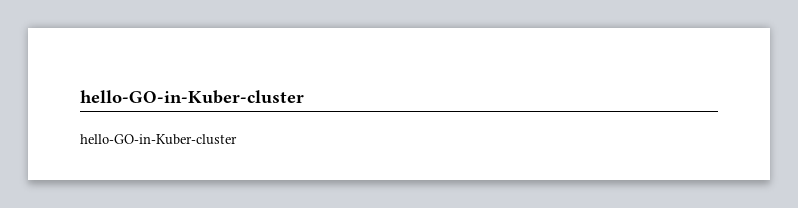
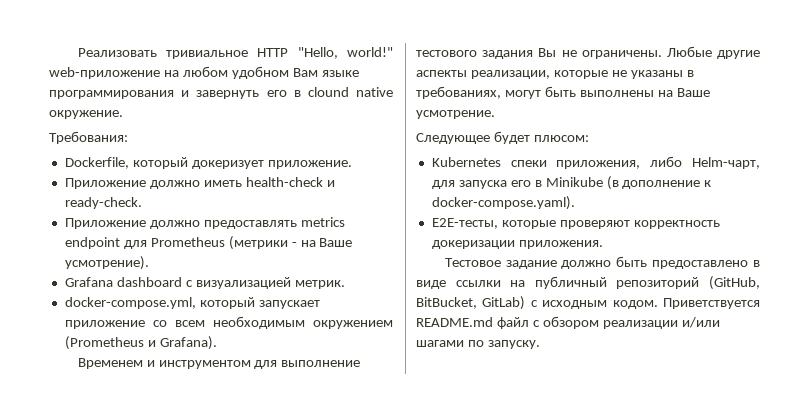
[80,90,304,104] [80,134,237,145] hello-GO-in-Kuber-cluster // hello-GO-in-Kuber-cluster -> [77,47,393,59] [49,66,359,79] [49,87,393,99] [49,110,123,119] [49,131,128,144] [64,157,352,169] [64,177,335,189] [64,197,142,209] [64,217,345,229] [64,236,353,250] [64,256,149,270] [64,277,345,289] [64,297,320,309] [64,316,393,329] [64,336,217,350] [77,358,361,369] [416,46,760,59] [416,70,694,79] [416,86,710,99] [416,110,495,119] [416,131,589,144] [431,156,760,169] [431,176,712,190] [431,196,575,210] [431,218,720,229] [431,240,603,249] [444,256,760,269] [416,276,760,290] [416,296,760,310] [416,316,720,329] [416,340,540,349] Реализовать тривиальное HTTP "Hello, world!" web-приложение на любом удобном Вам языке программирования и завернуть его в clound native окружение. // Требования: // Dockerfile, который докеризует приложение. // Приложение должно иметь health-check и ready-check. // Приложение должно предоставлять metrics endpoint для Prometheus (метрики - на Ваше усмотрение). // Grafana dashboard с визуализацией метрик. // docker-compose.yml, который запускает приложение со всем необходимым окружением (Prometheus и Grafana). // Временем и инструментом для выполнение тестового задания Вы не ограничены. Любые другие аспекты реализации, которые не указаны в требованиях, могут быть выполнены на Ваше усмотрение. // Следующее будет плюсом: // Kubernetes спеки приложения, либо Helm-чарт, для запуска его в Minikube (в дополнение к docker-compose.yaml). // E2E-тесты, которые проверяют корректность докеризации приложения. // Тестовое задание должно быть предоставлено в виде ссылки на публичный репозиторий (GitHub, BitBucket, GitLab) с исходным кодом. Приветствуется README.md файл с обзором реализации и/или шагами по запуску.

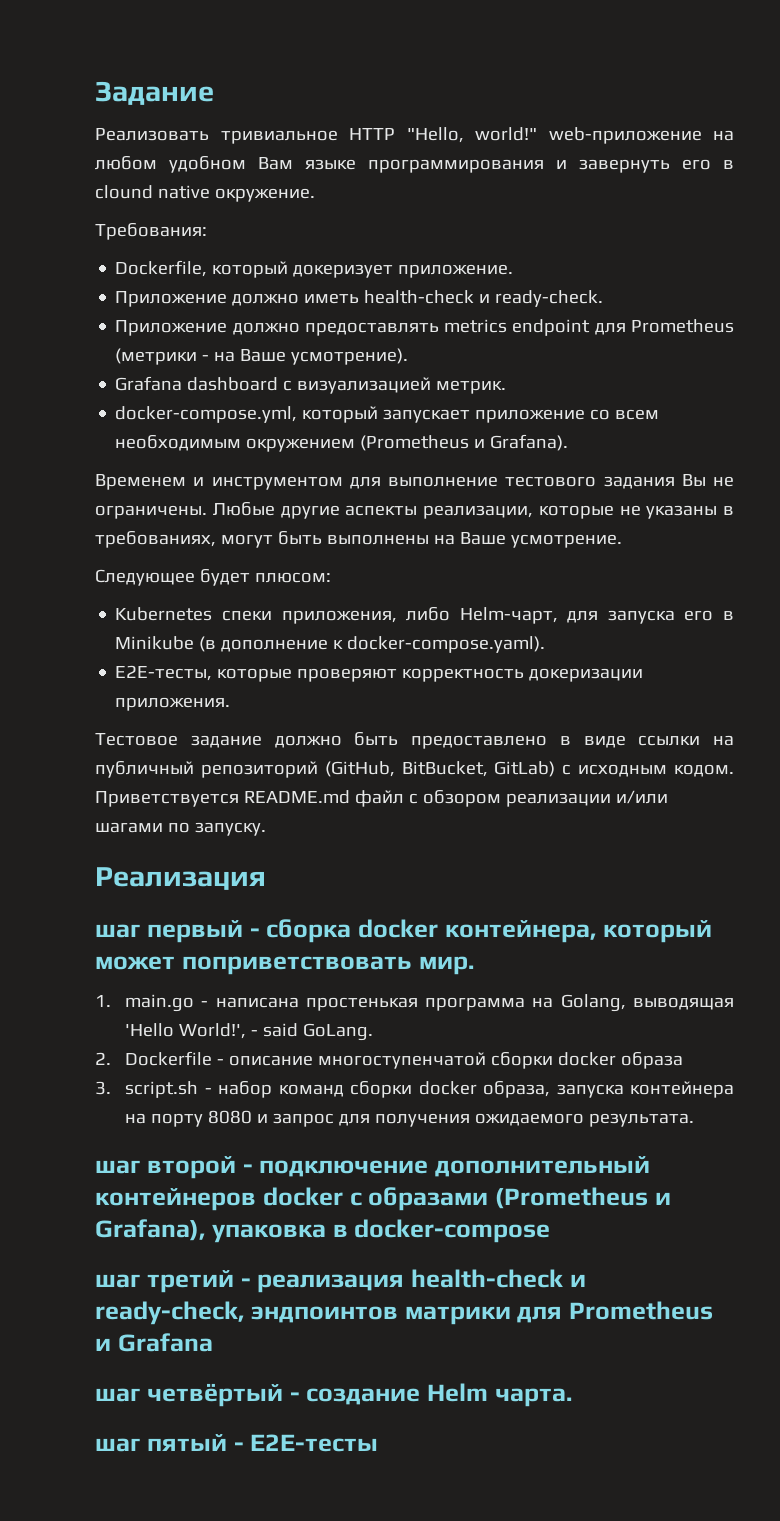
(77, 52) none -> [95,81,214,105] Задание //
(540, 344) none -> [95,867,266,890] [95,919,712,943] [95,956,474,975] [95,994,734,1012] [125,1023,374,1041] [95,1051,684,1069] [95,1081,734,1098] [125,1110,695,1127] [95,1156,650,1179] [95,1187,671,1211] [95,1219,551,1243] [95,1269,586,1293] [95,1301,713,1325] [95,1333,213,1352] [95,1383,572,1407] [95,1434,379,1452] // Реализация // шаг первый - сборка docker контейнера, который может поприветствовать мир. // 1. main.go - написана простенькая программа на Golang, выводящая 'Hello World!', - said GoLang. // 2. Dockerfile - описание многоступенчатой сборки docker образа // 3. script.sh - набор команд сборки docker образа, запуска контейнера на порту 8080 и запрос для получения ожидаемого результата. // шаг второй - подключение дополнительный контейнеров docker с образами (Prometheus и Grafana), упаковка в docker-compose // шаг третий - реализация health-check и ready-check, эндпоинтов матрики для Prometheus и Grafana // шаг четвёртый - создание Helm чарта. // шаг пятый - E2E-тесты

